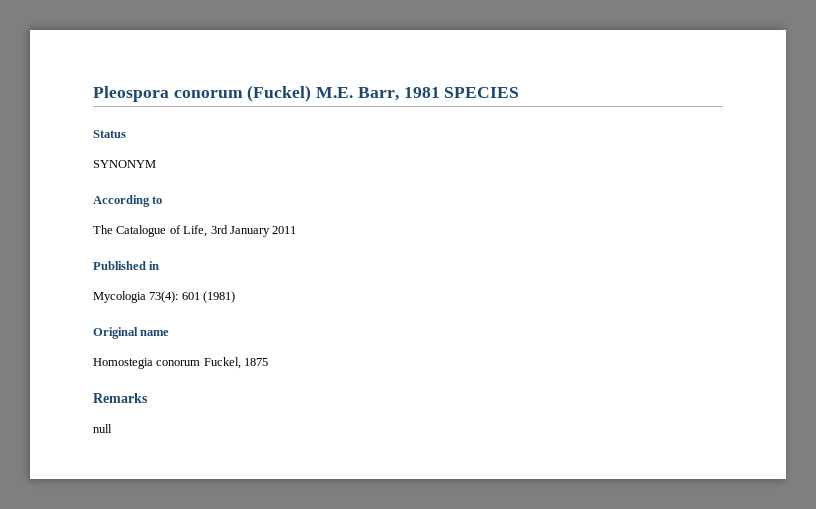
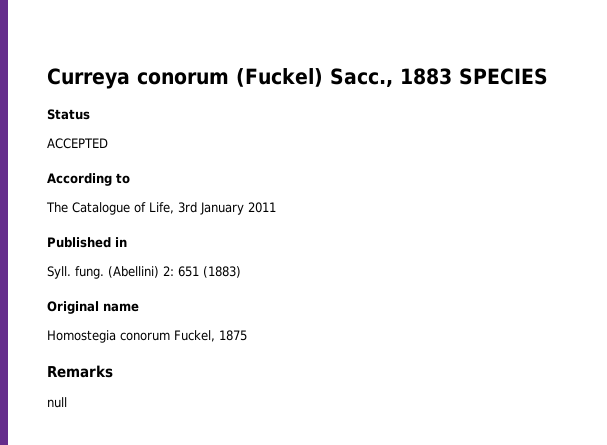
[93,86,169,102] Pleospora -> [47,68,130,89] Curreya
[316,87,440,101] M.E. Barr, 1981 -> [329,68,452,87] Sacc., 1883
[93,160,156,168] SYNONYM -> [47,138,108,149] ACCEPTED
[93,291,236,303] Mycologia 73(4): 601 (1981) -> [47,266,241,279] Syll. fung. (Abellini) 2: 651 (1883)

